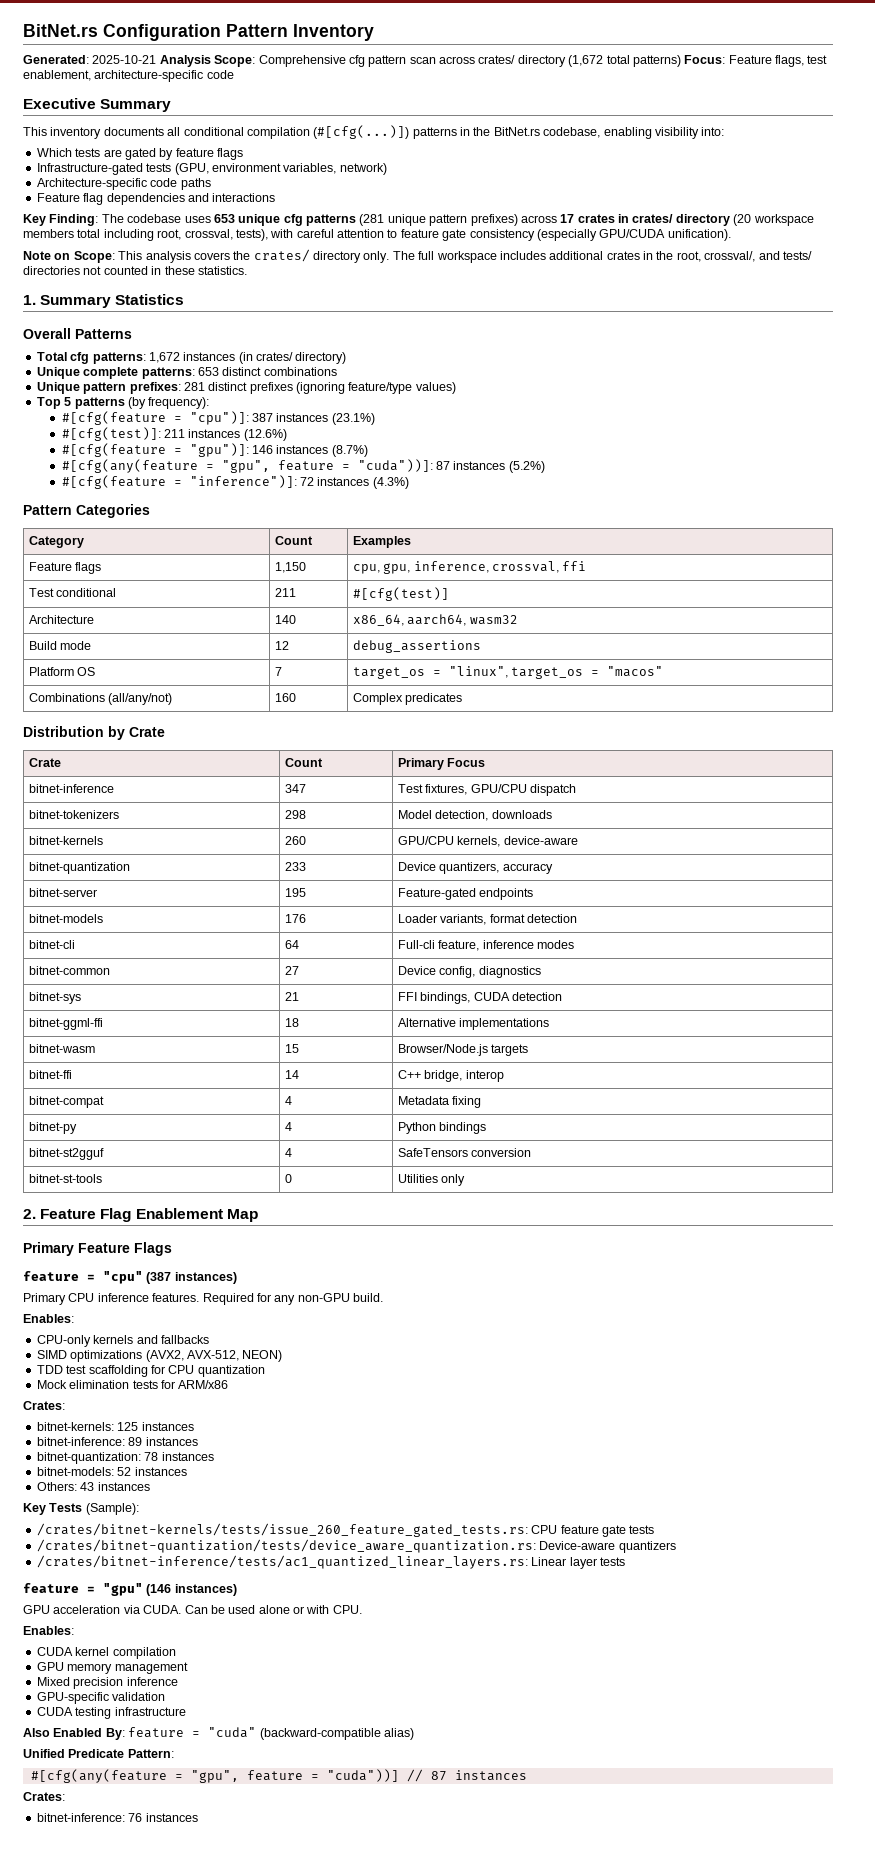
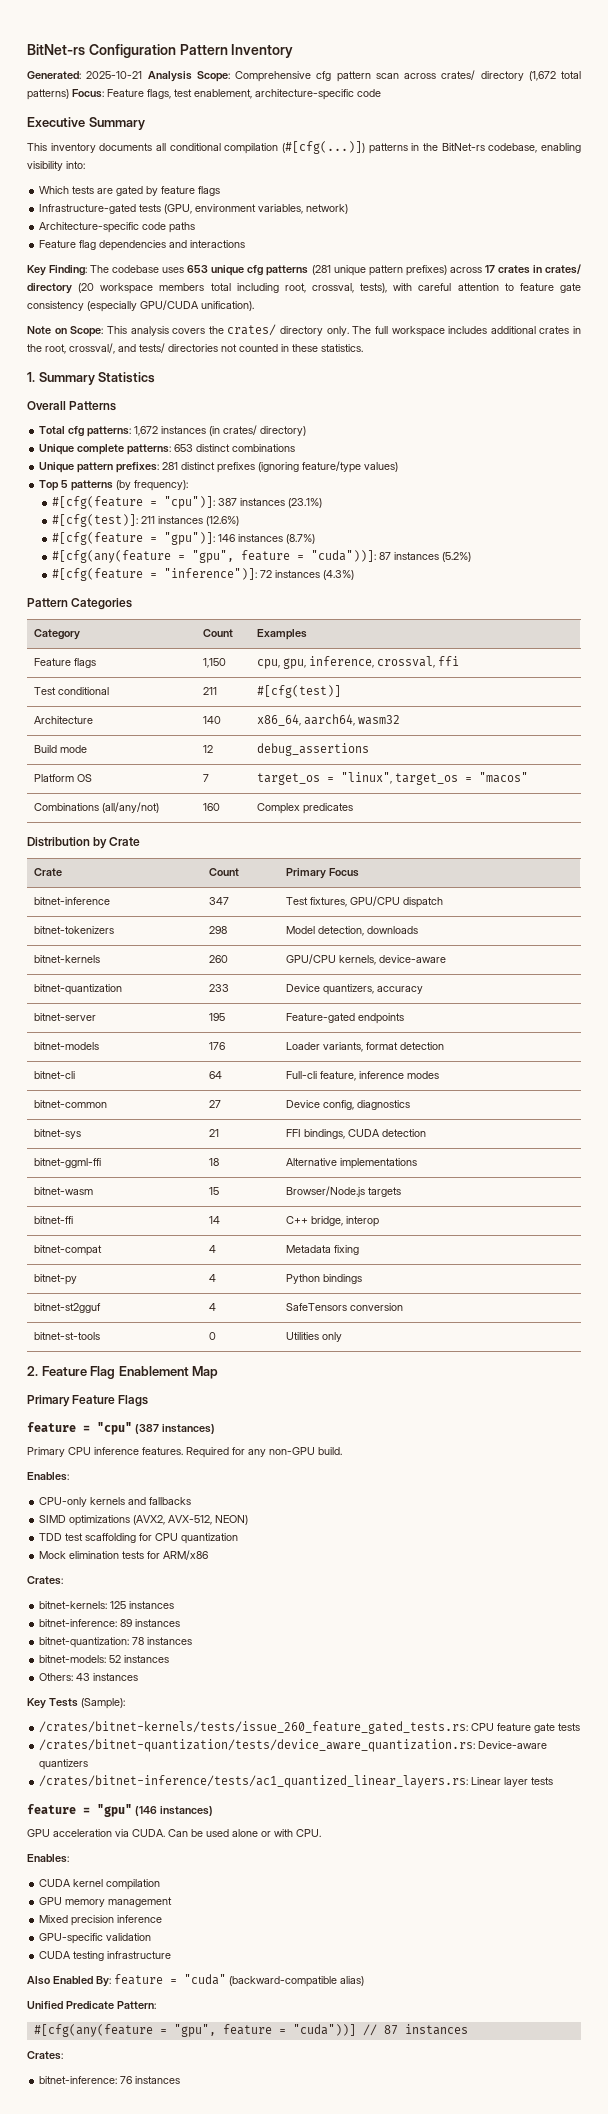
[23,24,98,37] BitNet.rs -> [27,44,85,55] BitNet-rs
[493,127,540,136] BitNet.rs -> [441,143,485,151] BitNet-rs

